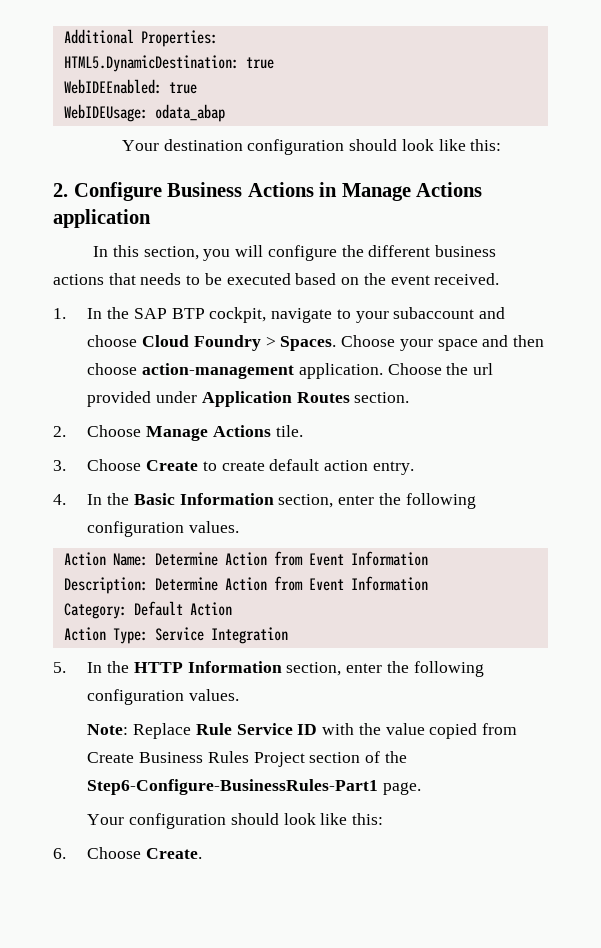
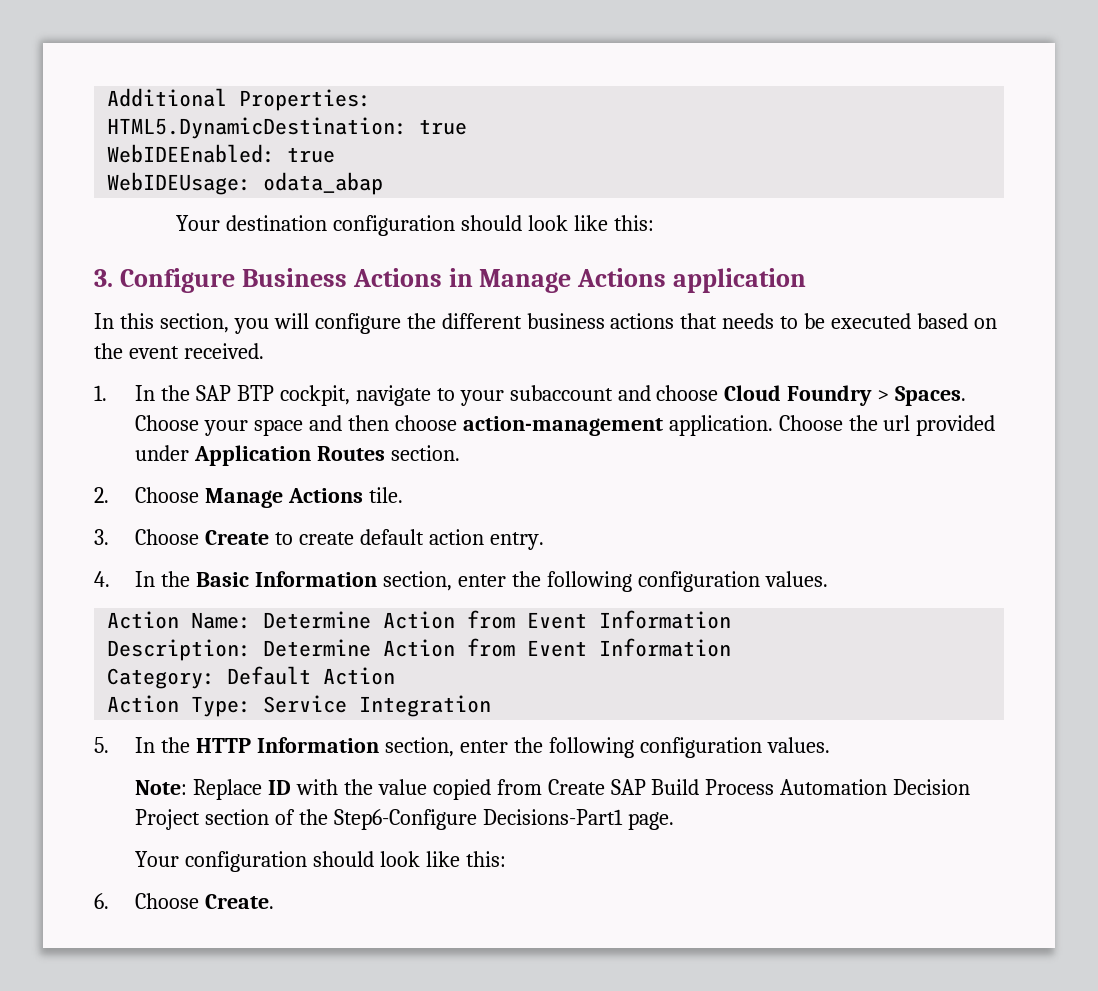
[53,183,68,197] 2. -> [94,269,113,287] 3.
[195,723,293,735] Rule Service -> (262, 789) none
[139,751,249,763] Business Rules -> [610,779,971,795] SAP Build Process Automation Decision
[87,779,379,795] Step6-Configure-BusinessRules-Part1 -> [333,809,623,830] Step6-Configure Decisions-Part1

